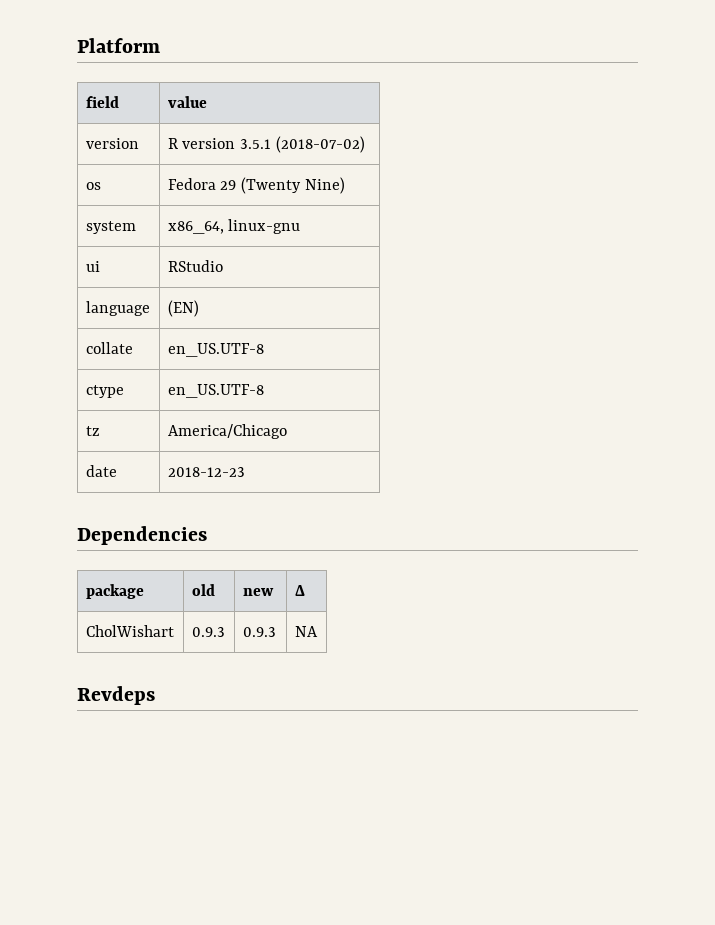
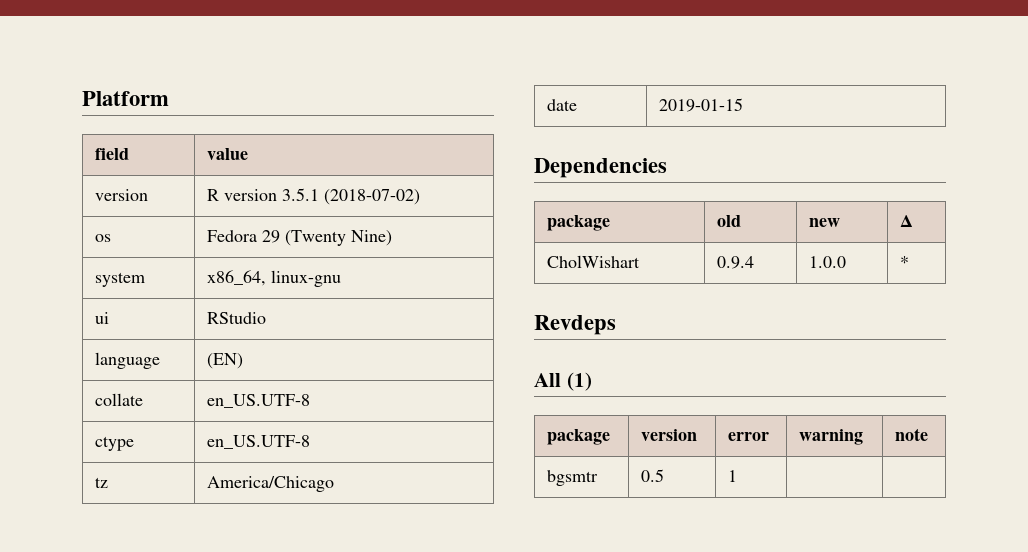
[167,467,245,477] 2018-12-23 -> [658,98,743,112] 2019-01-15
[191,627,225,637] [242,627,276,637] [294,626,318,637] [77,686,155,705] 0.9.3 | 0.9.3 | NA // Revdeps -> [716,256,754,269] [808,256,846,268] [899,256,909,268] [534,315,616,335] [534,372,592,391] [546,429,610,445] [640,429,697,441] [727,432,769,441] [798,429,863,445] [894,428,928,441] [546,470,598,486] [640,469,664,482] [727,470,737,482] 0.9.4 | 1.0.0 | * // Revdeps // All (1) // package | version | error | warning | note // bgsmtr | 0.5 | 1 | |

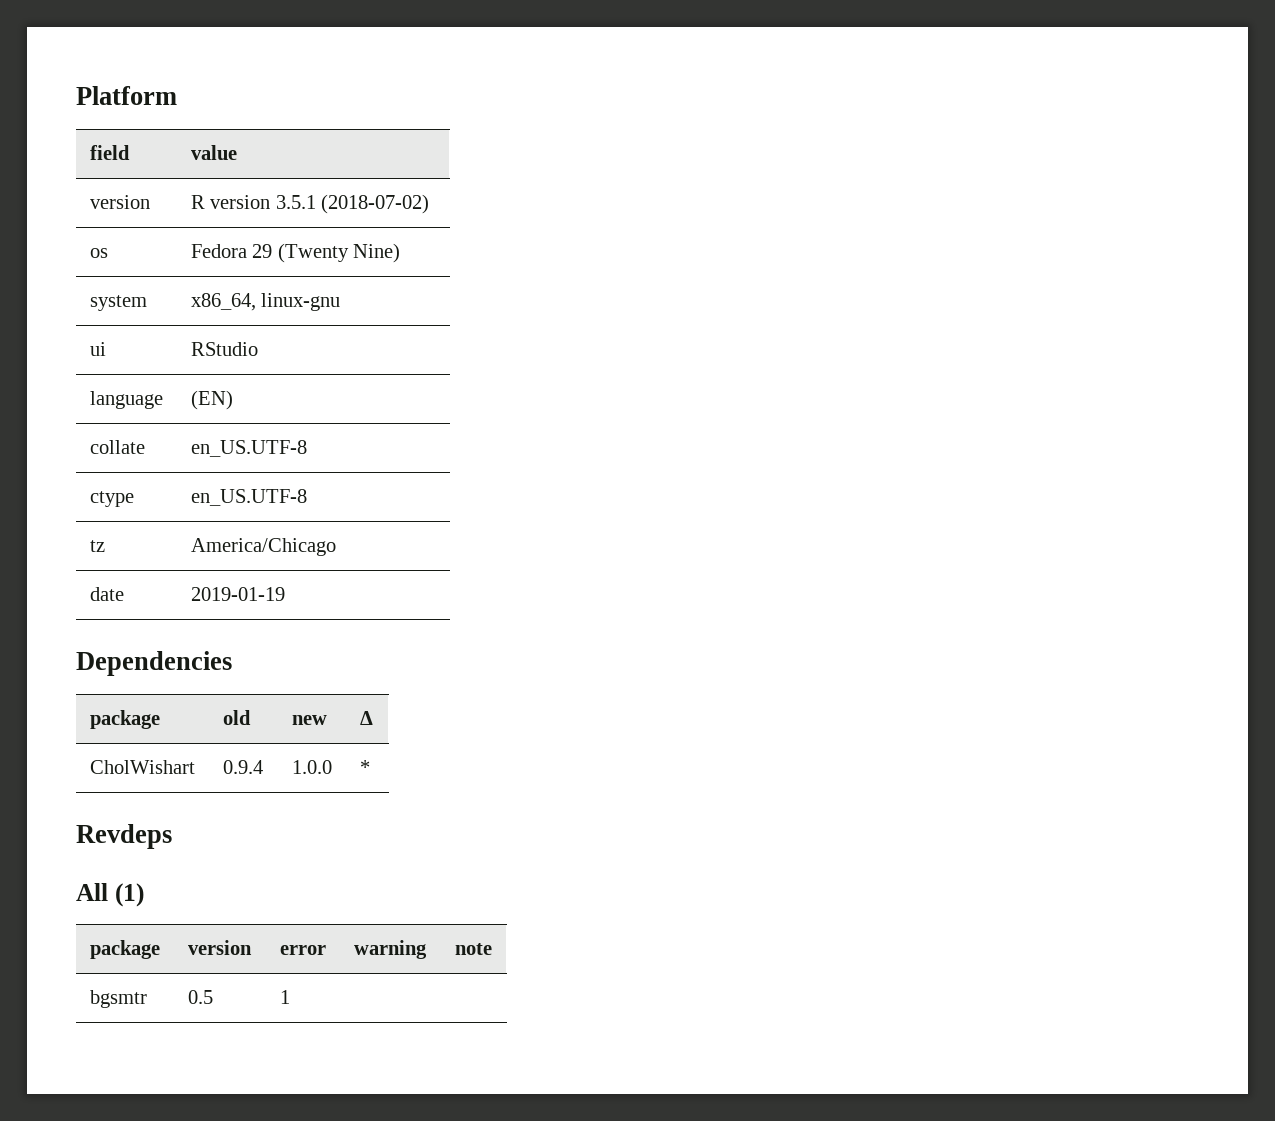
[658,98,743,112] 2019-01-15 -> [190,587,285,601] 2019-01-19

